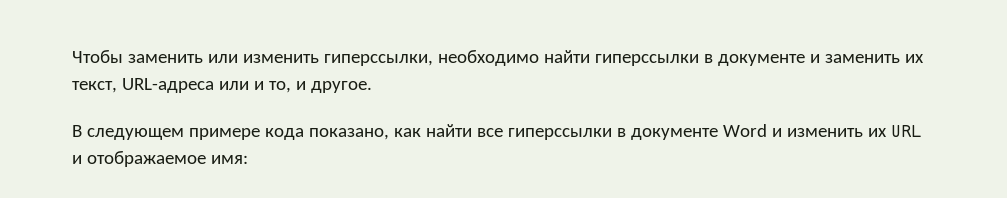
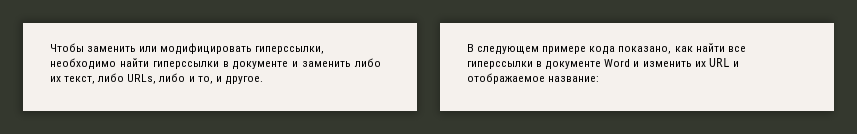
[242,54,319,63] изменить -> [160,43,253,55] модифицировать
(900, 58) none -> [354,58,381,67] либо
[121,78,249,93] URL-адреса или -> [97,73,186,84] либо URLs, либо
[210,155,248,164] имя: -> [548,76,600,82] название:

